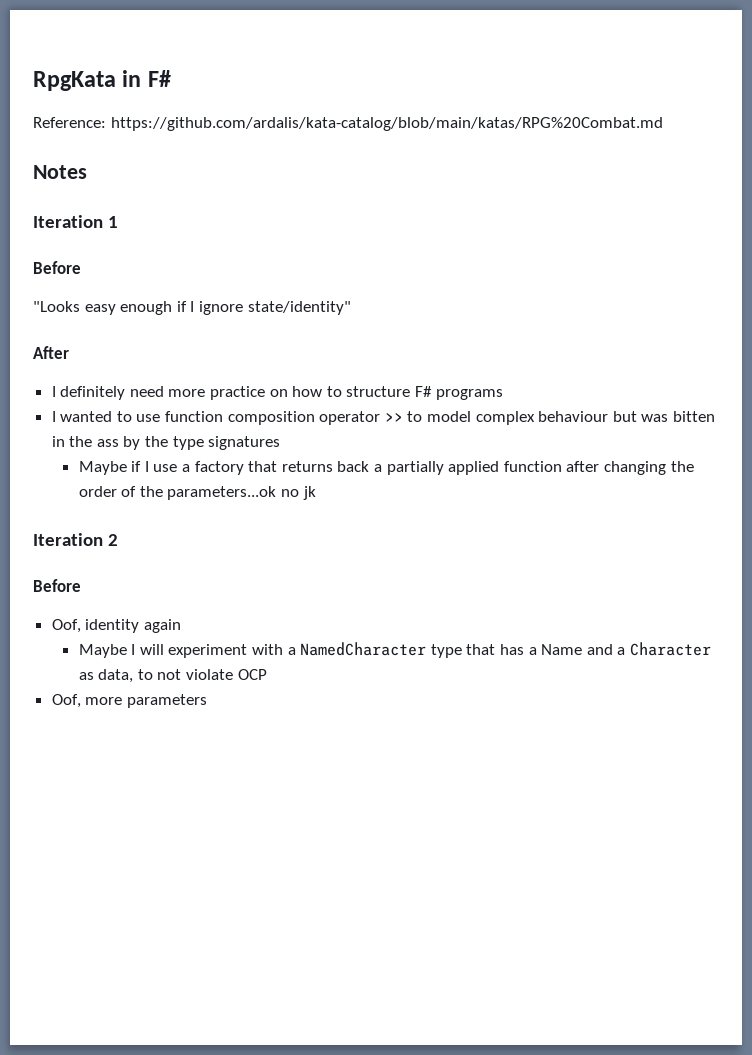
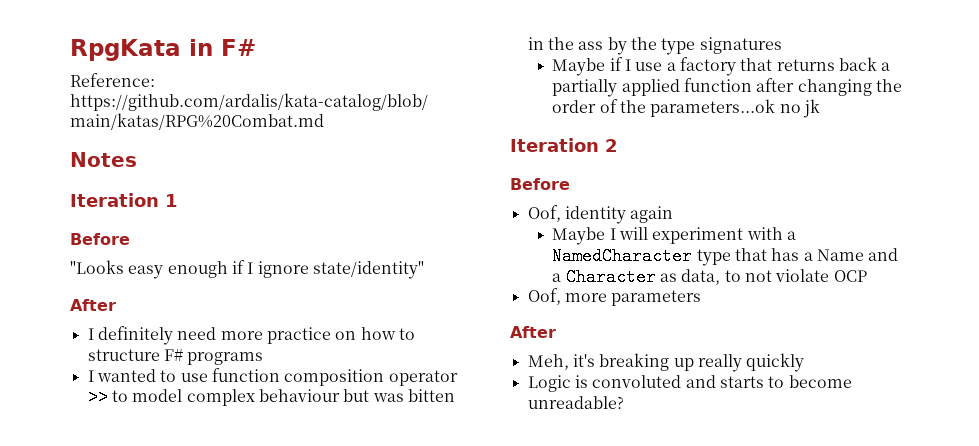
(207, 701) none -> [510,326,556,338] [527,353,805,372] [527,375,852,392] [527,396,624,409] // After // Meh, it's breaking up really quickly // Logic is convoluted and starts to become unreadable?

